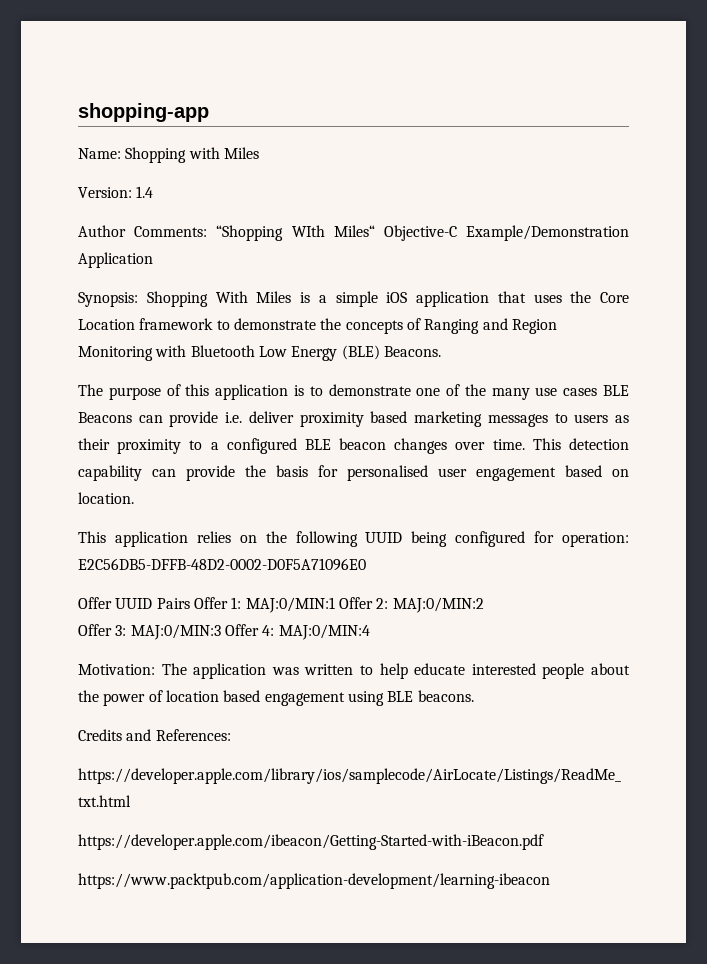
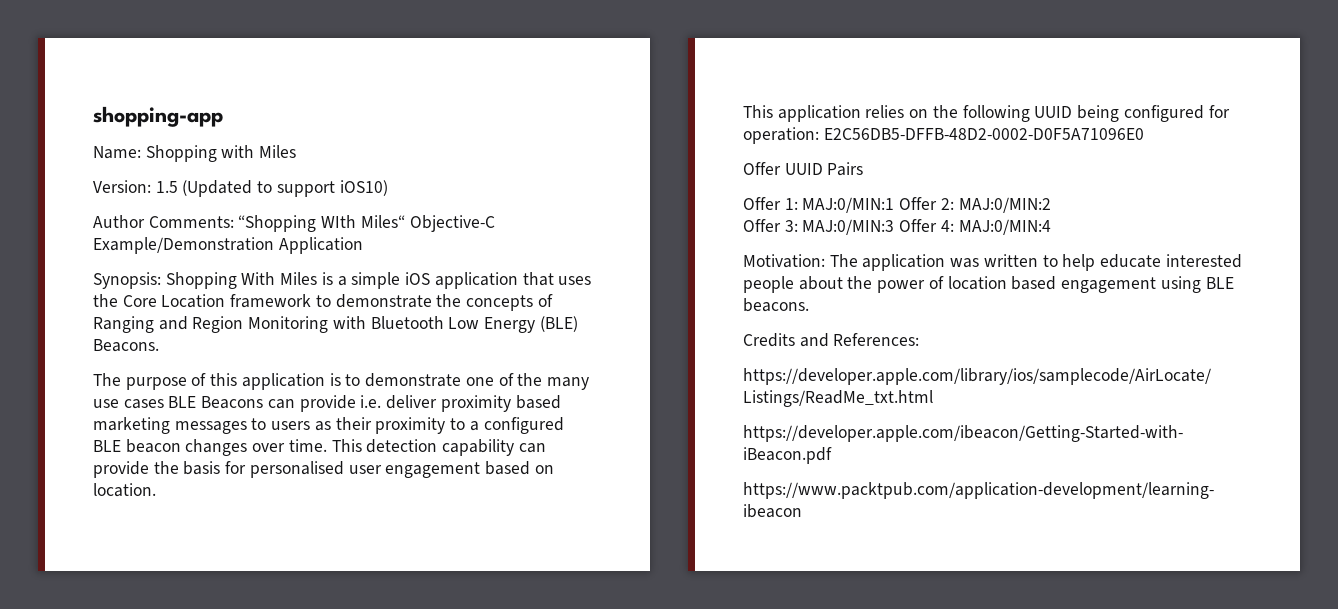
[136,186,154,198] 1.4 -> [155,180,388,197] 1.5 (Updated to support iOS10)
(190, 603) none -> (864, 169) //

